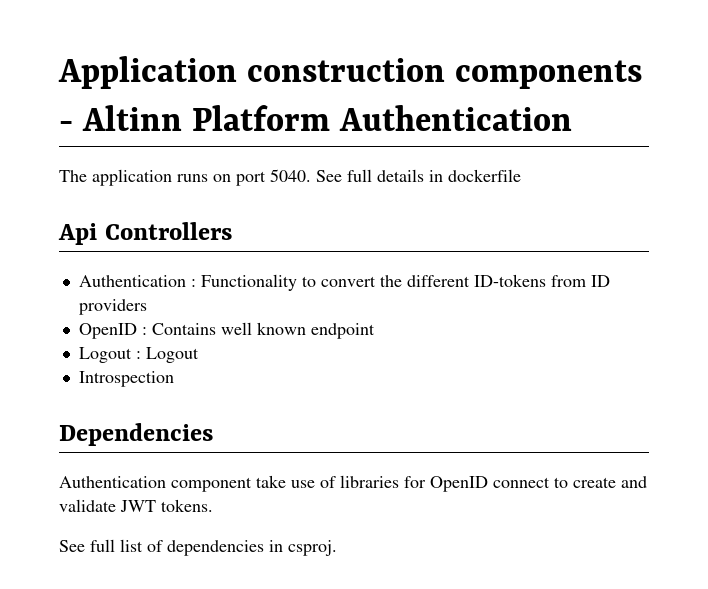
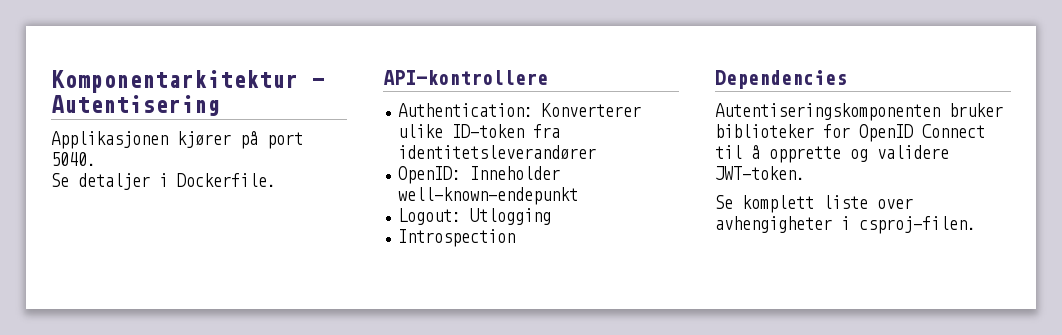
[58,56,643,89] [59,105,573,131] [59,169,521,186] [58,222,232,245] [78,274,610,291] [78,299,147,315] [78,322,375,339] [78,347,199,363] [78,371,174,387] [59,423,213,446] [59,475,647,492] [59,499,213,512] [59,539,337,556] Application construction components - Altinn Platform Authentication // The application runs on port 5040. See full details in dockerfile // Api Controllers // Authentication : Functionality to convert the different ID-tokens from ID providers // OpenID : Contains well known endpoint // Logout : Logout // Introspection // Dependencies // Authentication component take use of libraries for OpenID connect to create and validate JWT tokens. // See full list of dependencies in csproj. -> [51,70,324,93] [51,95,220,116] [51,131,303,149] [51,152,96,166] [51,173,276,190] [383,70,548,85] [398,103,642,117] [398,124,561,138] [398,145,597,160] [398,166,561,184] [398,187,579,205] [398,208,552,225] [398,229,516,247] [715,70,847,89] [715,103,1003,121] [715,124,985,142] [715,145,949,163] [715,166,805,180] [715,195,913,213] [715,216,976,234] Komponentarkitektur - Autentisering // Applikasjonen kjører på port 5040. // Se detaljer i Dockerfile. // API-kontrollere // Authentication: Konverterer ulike ID-token fra identitetsleverandører // OpenID: Inneholder well-known-endepunkt // Logout: Utlogging // Introspection // Dependencies // Autentiseringskomponenten bruker biblioteker for OpenID Connect til å opprette og validere JWT-token. // Se komplett liste over avhengigheter i csproj-filen.

